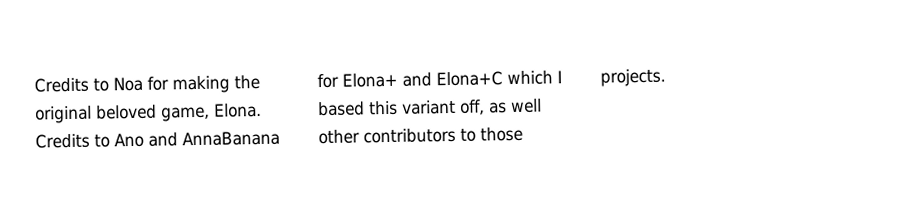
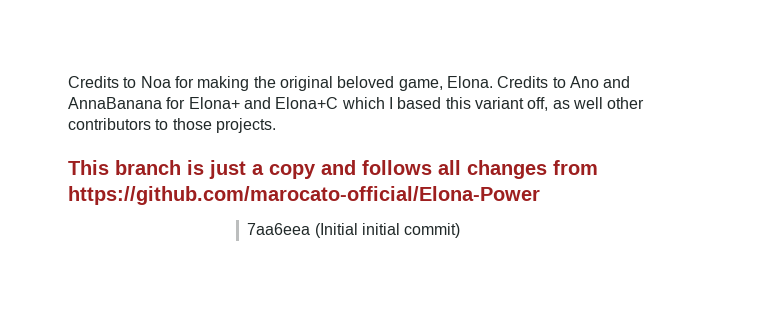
(666, 77) none -> [68,160,598,179] [68,186,540,205] [247,223,461,238] // This branch is just a copy and follows all changes from https://github.com/marocato-official/Elona-Power // 7aa6eea (Initial initial commit)

